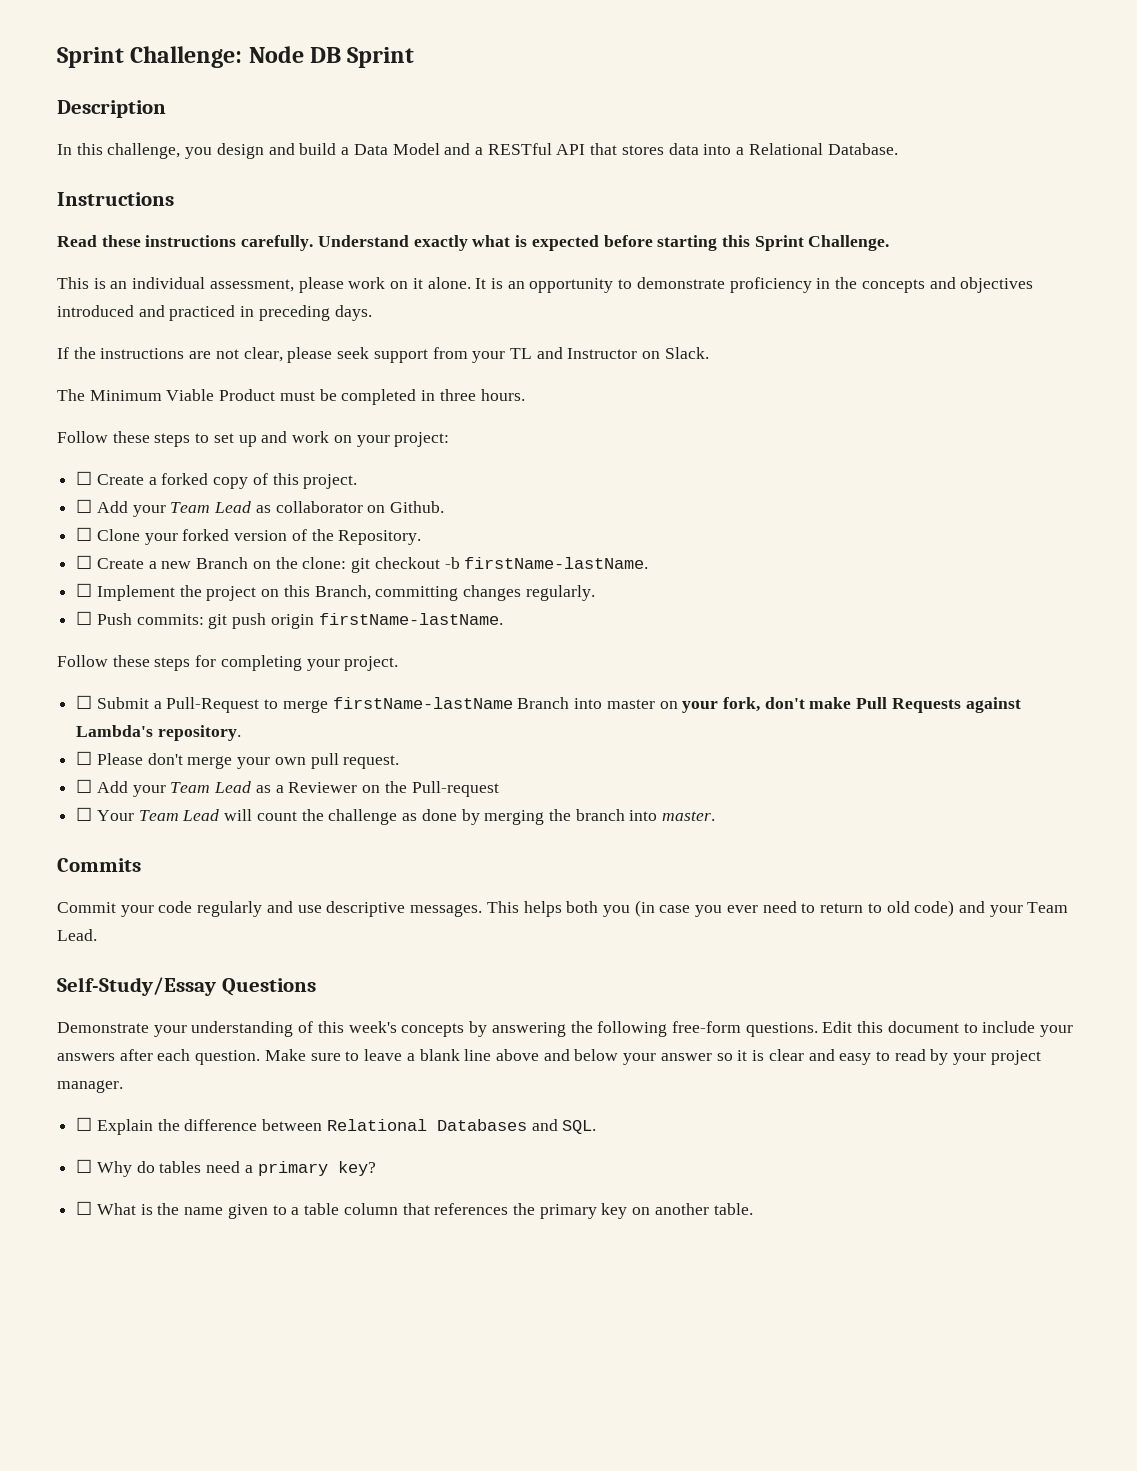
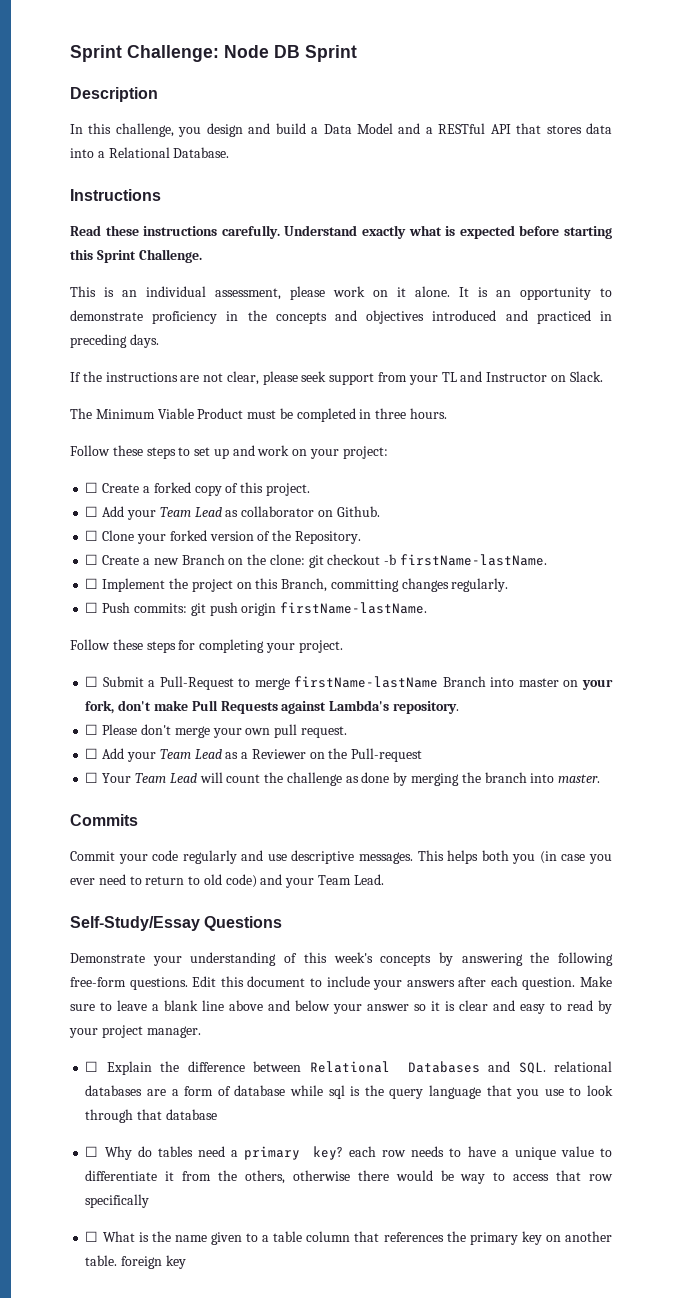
(597, 1127) none -> [554,1061,613,1072] [85,1085,614,1099] [85,1109,217,1123] relational databases are a form of database while sql is the query language that you use to look through that database
(376, 1168) none -> [349,1146,613,1160] [85,1170,613,1184] [85,1194,150,1208] each row needs to have a unique value to differentiate it from the others, otherwise there would be way to access that row specifically
(753, 1209) none -> [121,1255,186,1269] foreign key

